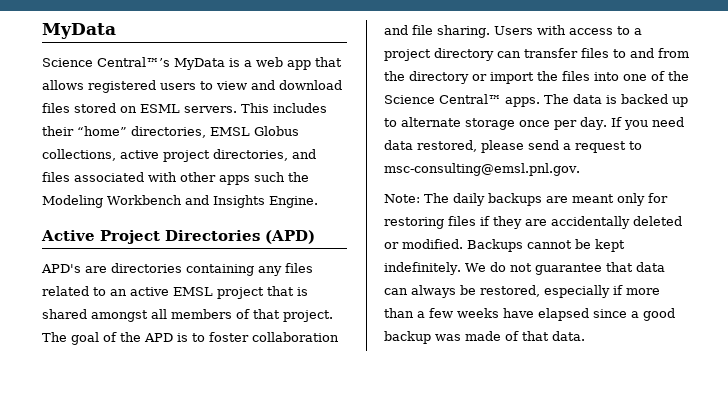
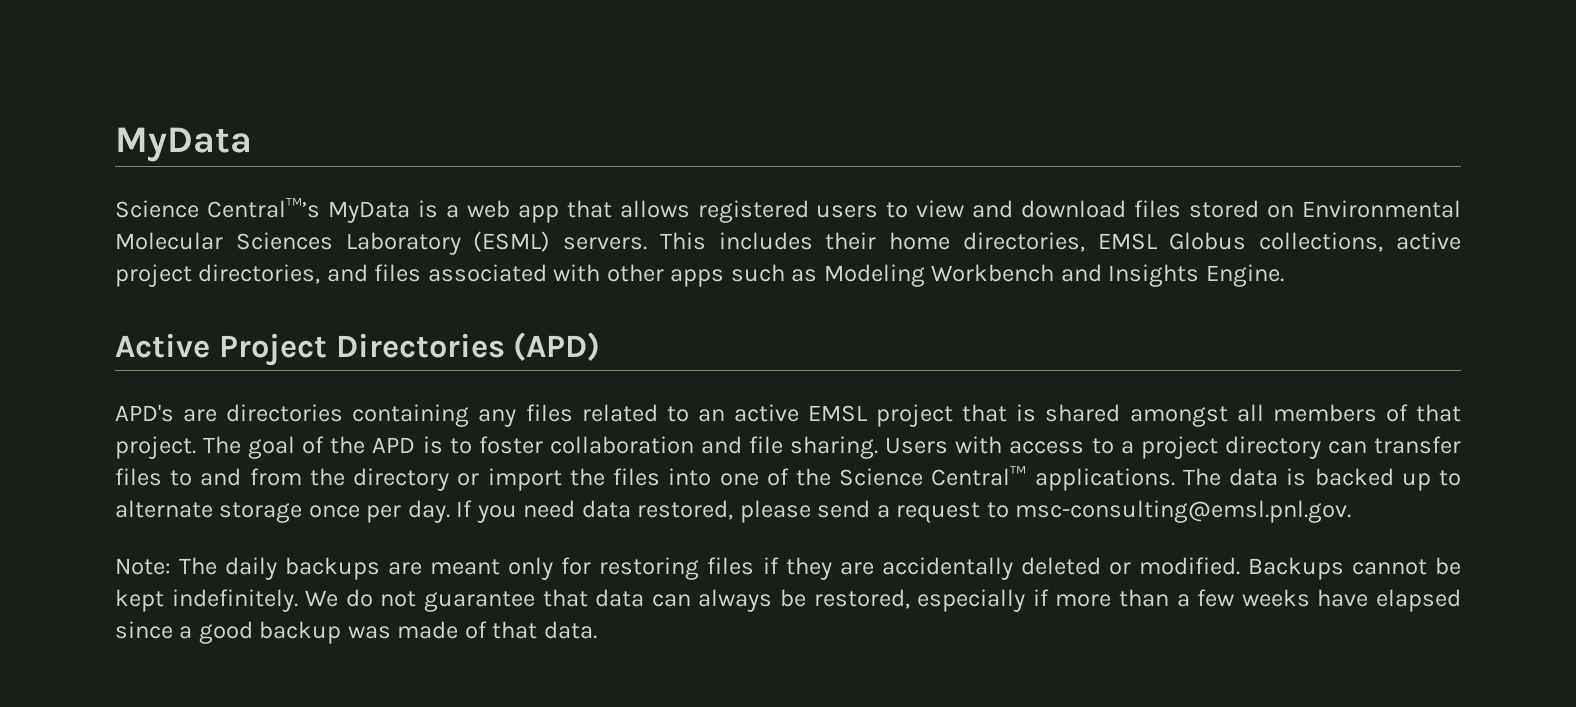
[140,104,180,113] ESML -> [1302,200,1461,218] [115,231,551,255] Environmental Molecular Sciences Laboratory (ESML)
[77,126,127,136] “home” -> [889,232,951,250] home
[288,172,309,182] the -> [791,269,818,282] as
[505,97,540,107] apps. -> [1034,468,1175,491] applications.

